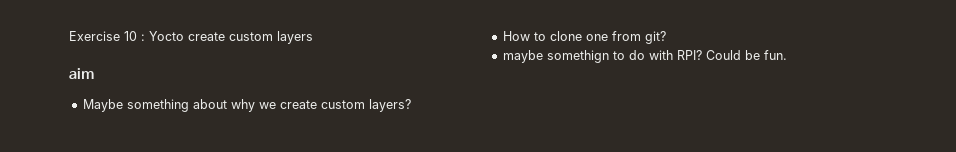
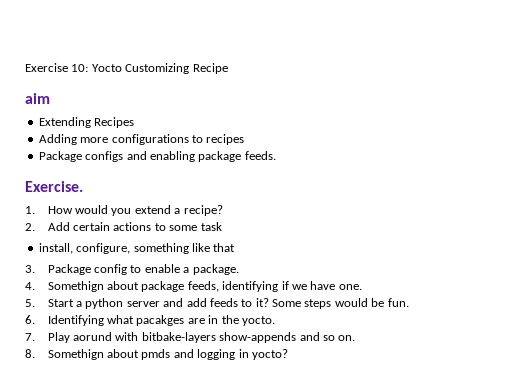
[124,31,313,44] [69,68,94,79] [82,99,411,112] [502,31,666,44] [502,50,787,63] 10 : Yocto create custom layers // aim // Maybe something about why we create custom layers? // How to clone one from git? // maybe somethign to do with RPI? Could be fun. -> [71,63,228,74] [25,93,50,104] [38,117,135,128] [38,134,245,145] [38,151,276,162] [25,181,83,192] [25,205,223,216] [25,222,222,231] [38,243,236,254] [25,264,239,275] [25,281,362,292] [25,298,409,309] [25,315,275,326] [25,332,356,343] [25,349,288,360] 10: Yocto Customizing Recipe // aim // Extending Recipes // Adding more configurations to recipes // Package configs and enabling package feeds. // Exercise. // 1. How would you extend a recipe? // 2. Add certain actions to some task // install, configure, something like that // 3. Package config to enable a package. // 4. Somethign about package feeds, identifying if we have one. // 5. Start a python server and add feeds to it? Some steps would be fun. // 6. Identifying what pacakges are in the yocto. // 7. Play aorund with bitbake-layers show-appends and so on. // 8. Somethign about pmds and logging in yocto?

